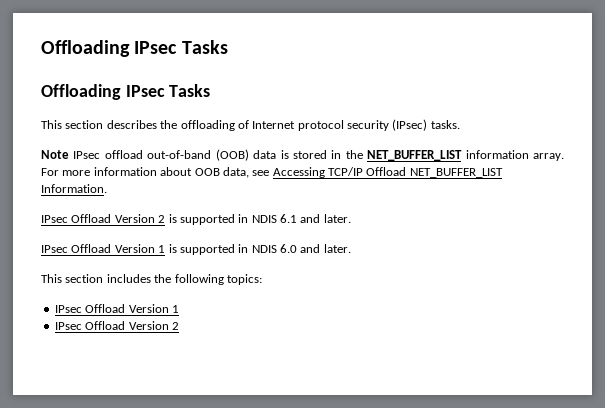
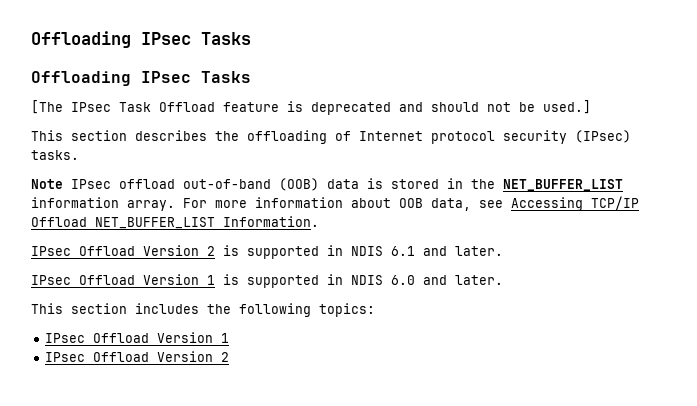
(211, 90) none -> [31,100,591,115] // [The IPsec Task Offload feature is deprecated and should not be used.]

